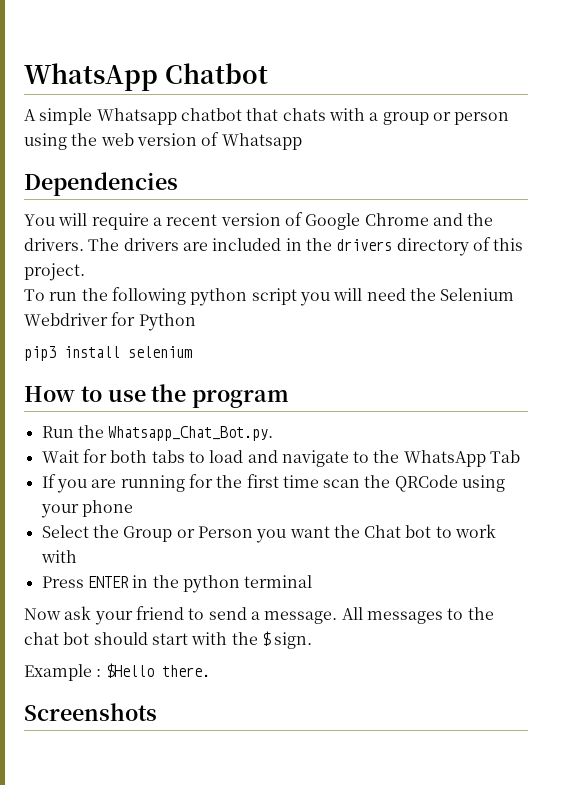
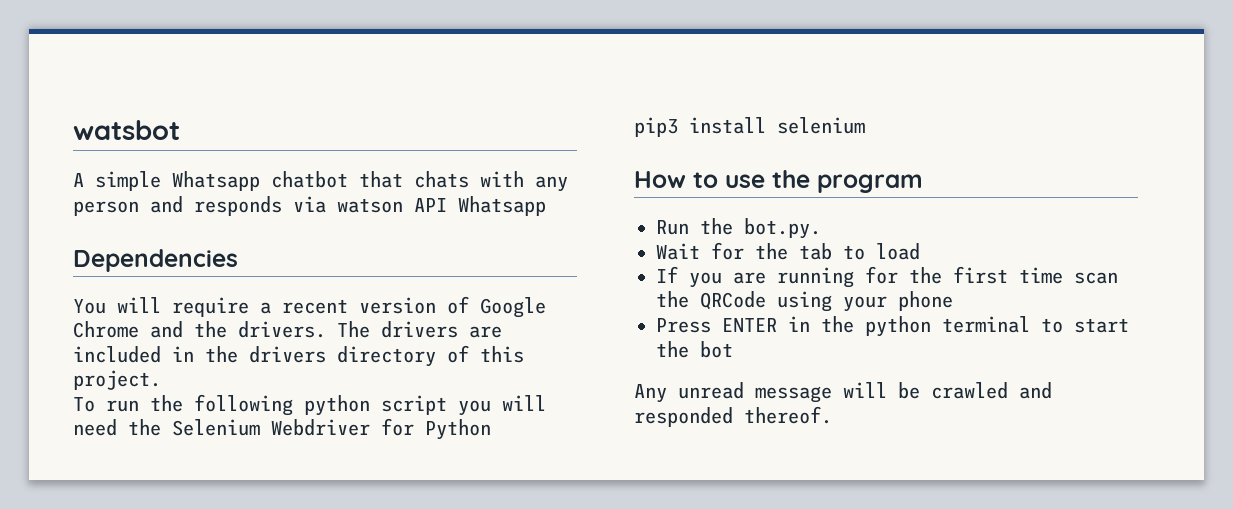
[24,63,268,91] WhatsApp Chatbot -> [73,120,180,140] watsbot
[369,112,510,125] [24,132,220,150] a group or person using the web version of -> [535,176,568,192] [73,196,447,216] any person and responds via watson API
[108,426,274,441] Whatsapp_Chat_Bot.py. -> [744,218,821,239] bot.py.
[110,450,185,463] both tabs -> [755,243,832,260] the tab
[247,450,521,467] and navigate to the WhatsApp Tab -> (920, 251) none
[41,524,497,543] [40,550,77,563] // Select the Group or Person you want the Chat bot to work with -> (953, 301) none
[24,606,494,625] [24,631,313,649] [24,663,210,681] [24,703,157,721] // Now ask your friend to send a message. All messages to the chat bot should start with the $ sign. // Example : $Hello there. // Screenshots -> [1041,318,1129,333] [656,341,733,358] [634,382,1052,403] [634,406,832,427] to start the bot // Any unread message will be crawled and responded thereof.

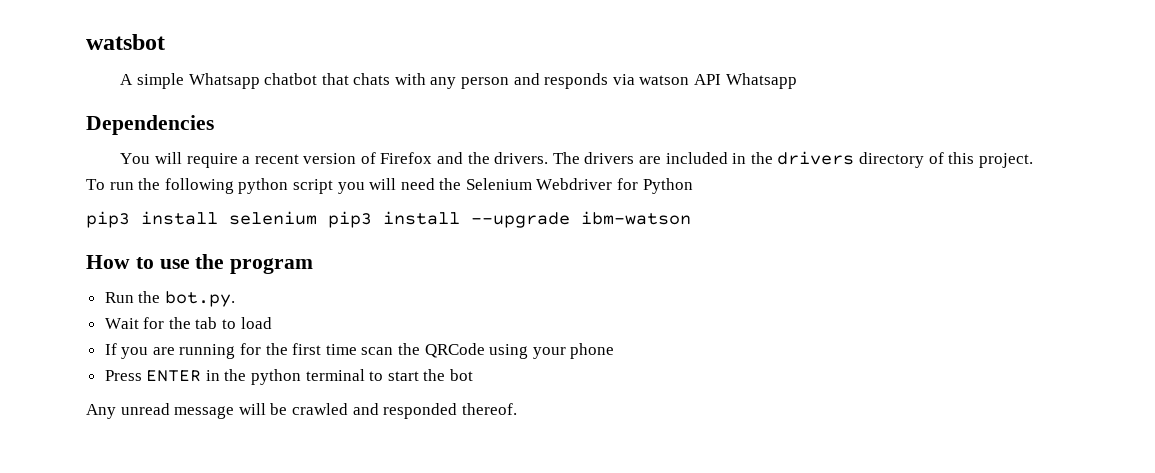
[480,297,546,318] [73,321,139,338] Google Chrome -> [380,152,433,164] Firefox
(865, 125) none -> [328,211,691,228] pip3 install --upgrade ibm-watson

